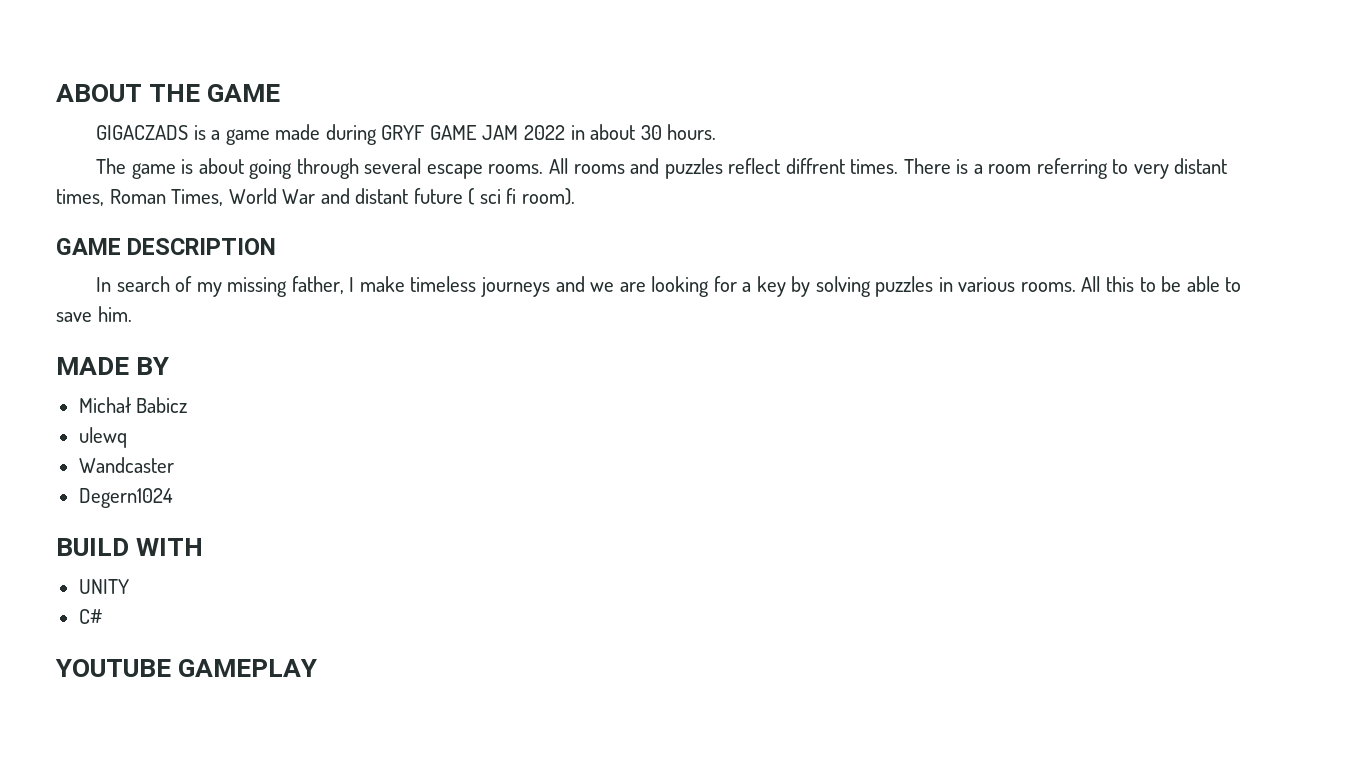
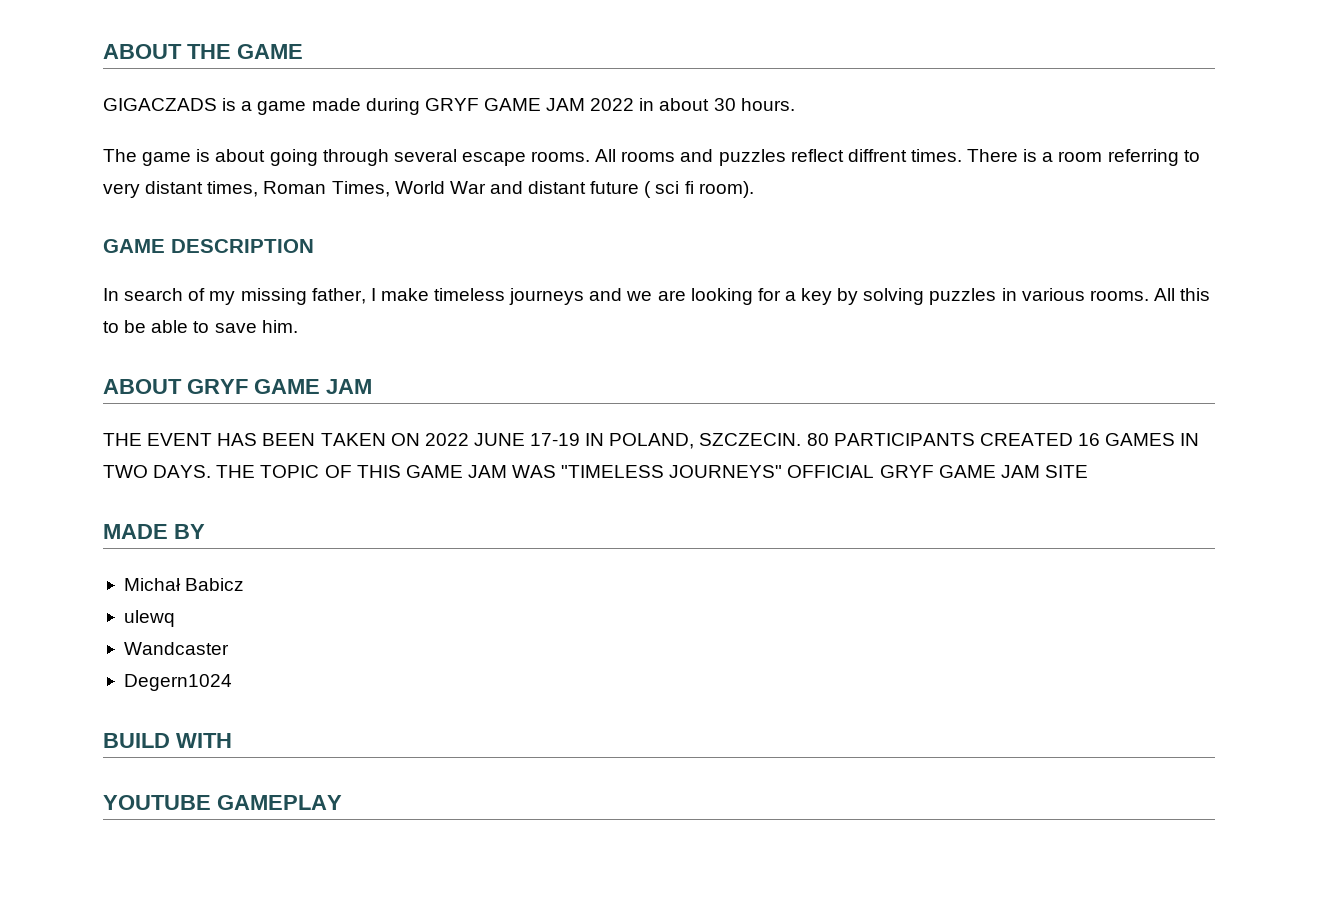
(132, 314) none -> [103,379,372,394] [103,433,1200,449] [103,465,1088,478] // ABOUT GRYF GAME JAM // THE EVENT HAS BEEN TAKEN ON 2022 JUNE 17-19 IN POLAND, SZCZECIN. 80 PARTICIPANTS CREATED 16 GAMES IN TWO DAYS. THE TOPIC OF THIS GAME JAM WAS "TIMELESS JOURNEYS" OFFICIAL GRYF GAME JAM SITE
[78,579,129,594] [78,609,102,624] // UNITY // C# -> (232, 740) none

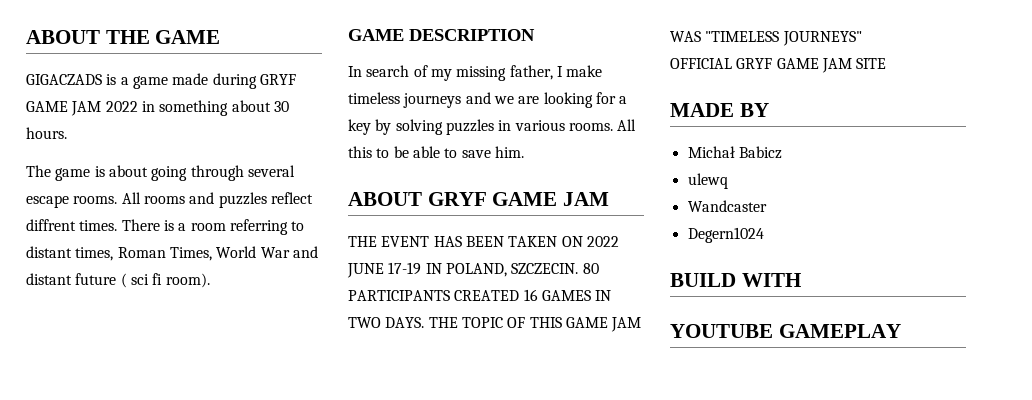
(655, 104) none -> [159,100,229,116] something
[103,183,140,198] very -> (305, 226) none
(783, 471) none -> (862, 38) //

